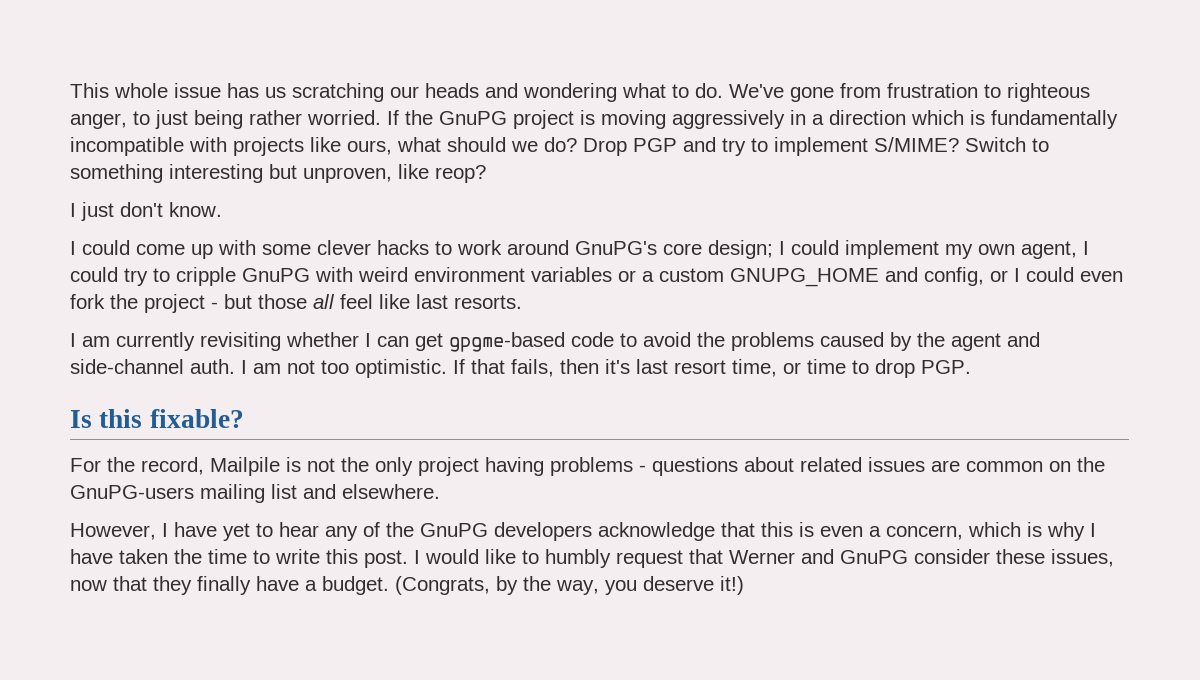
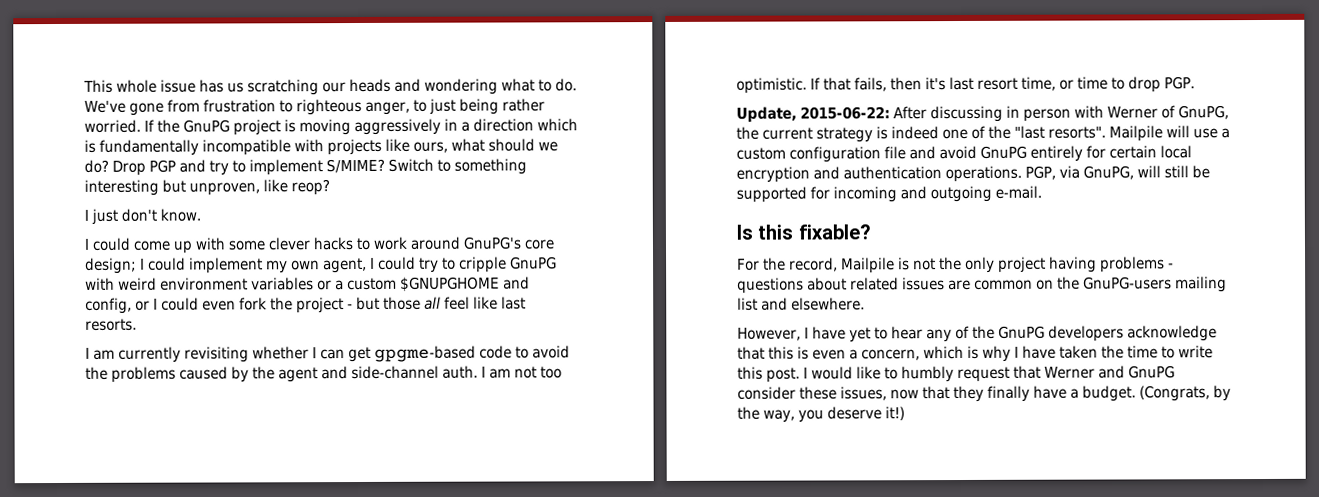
[730,268,879,287] GNUPG_HOME -> [400,276,500,292] $GNUPGHOME
(971, 367) none -> [736,105,1229,123] [736,125,1230,143] [736,145,1192,163] [736,165,1210,183] [736,185,1042,203] // Update, 2015-06-22: After discussing in person with Werner of GnuPG, the current strategy is indeed one of the "last resorts". Mailpile will use a custom configuration file and avoid GnuPG entirely for certain local encryption and authentication operations. PGP, via GnuPG, will still be supported for incoming and outgoing e-mail.

